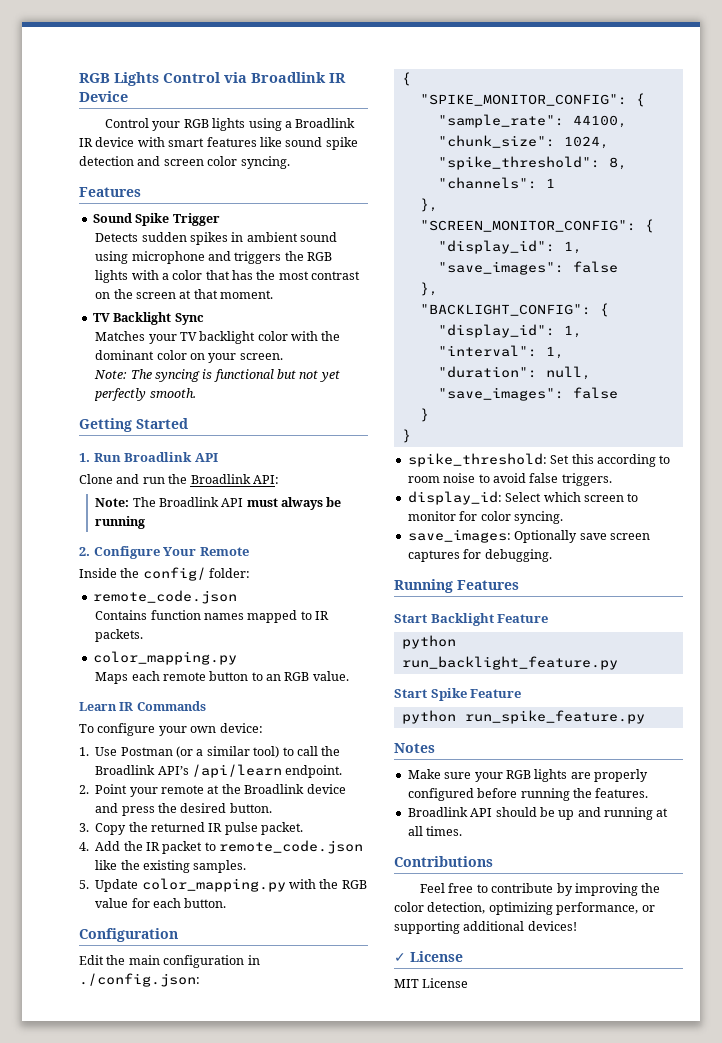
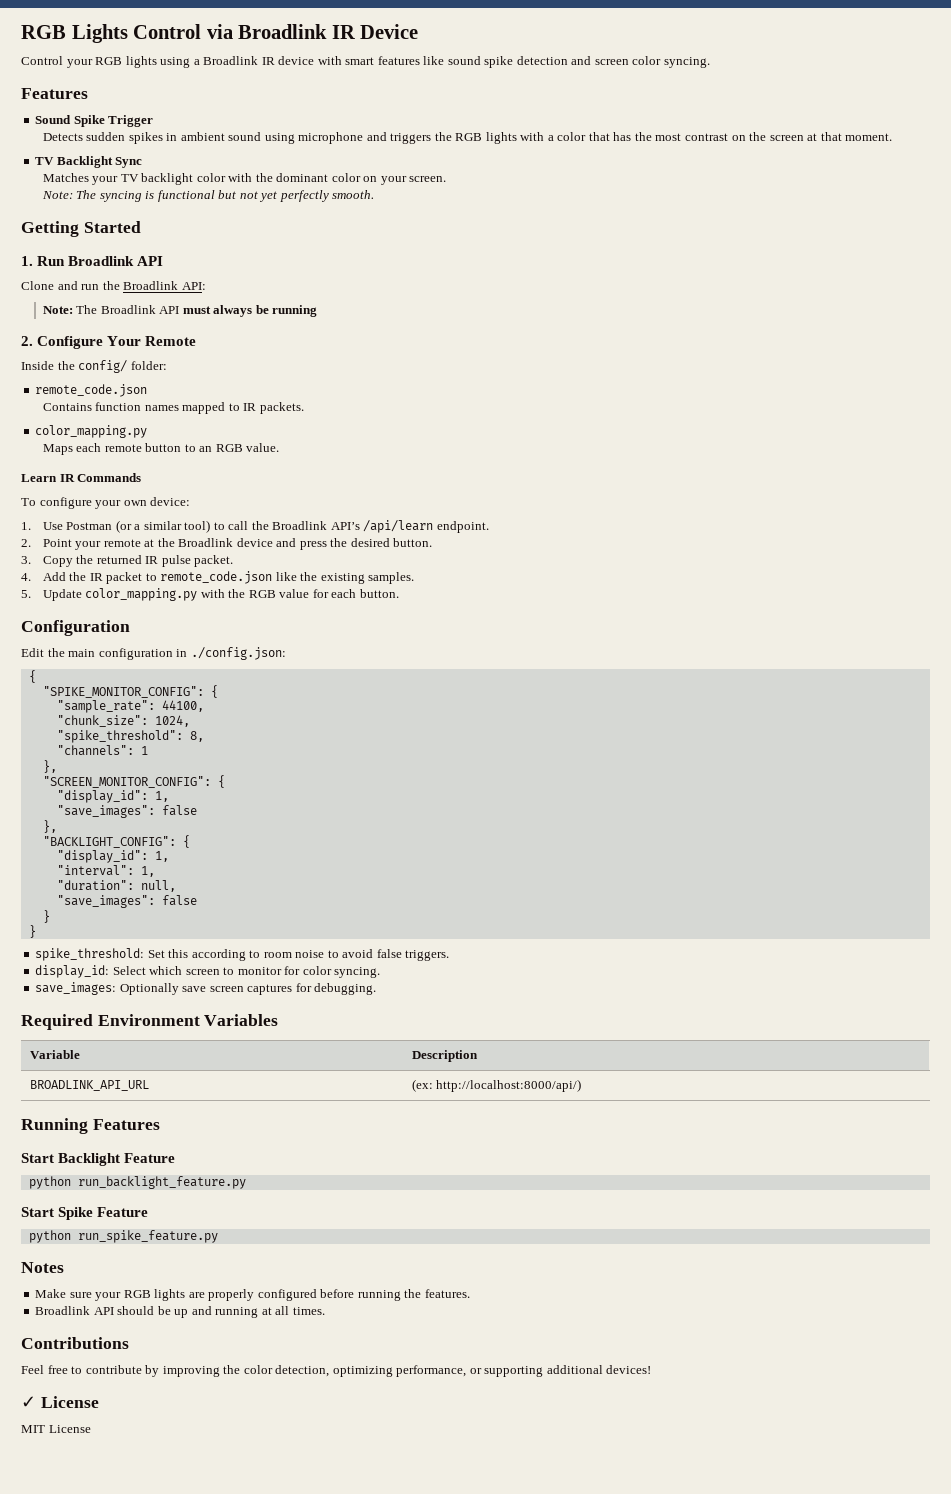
(552, 555) none -> [21,1014,279,1030] [29,1050,80,1059] [411,1050,478,1062] [29,1080,149,1091] [411,1079,582,1092] // Required Environment Variables // Variable | Description // BROADLINK_API_URL | (ex: http://localhost:8000/api/)

